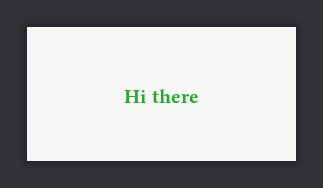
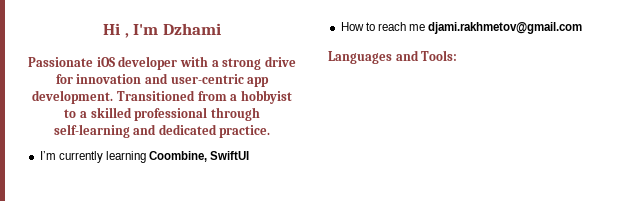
[151,89,199,103] there -> [124,23,221,38] [28,56,296,70] [55,73,270,87] [32,90,292,104] [64,107,260,121] [53,124,271,138] [39,151,250,163] [340,22,583,34] [328,50,458,64] , I'm Dzhami // Passionate iOS developer with a strong drive for innovation and user-centric app development. Transitioned from a hobbyist to a skilled professional through self-learning and dedicated practice. // I’m currently learning Coombine, SwiftUI // How to reach me djami.rakhmetov@gmail.com // Languages and Tools:

